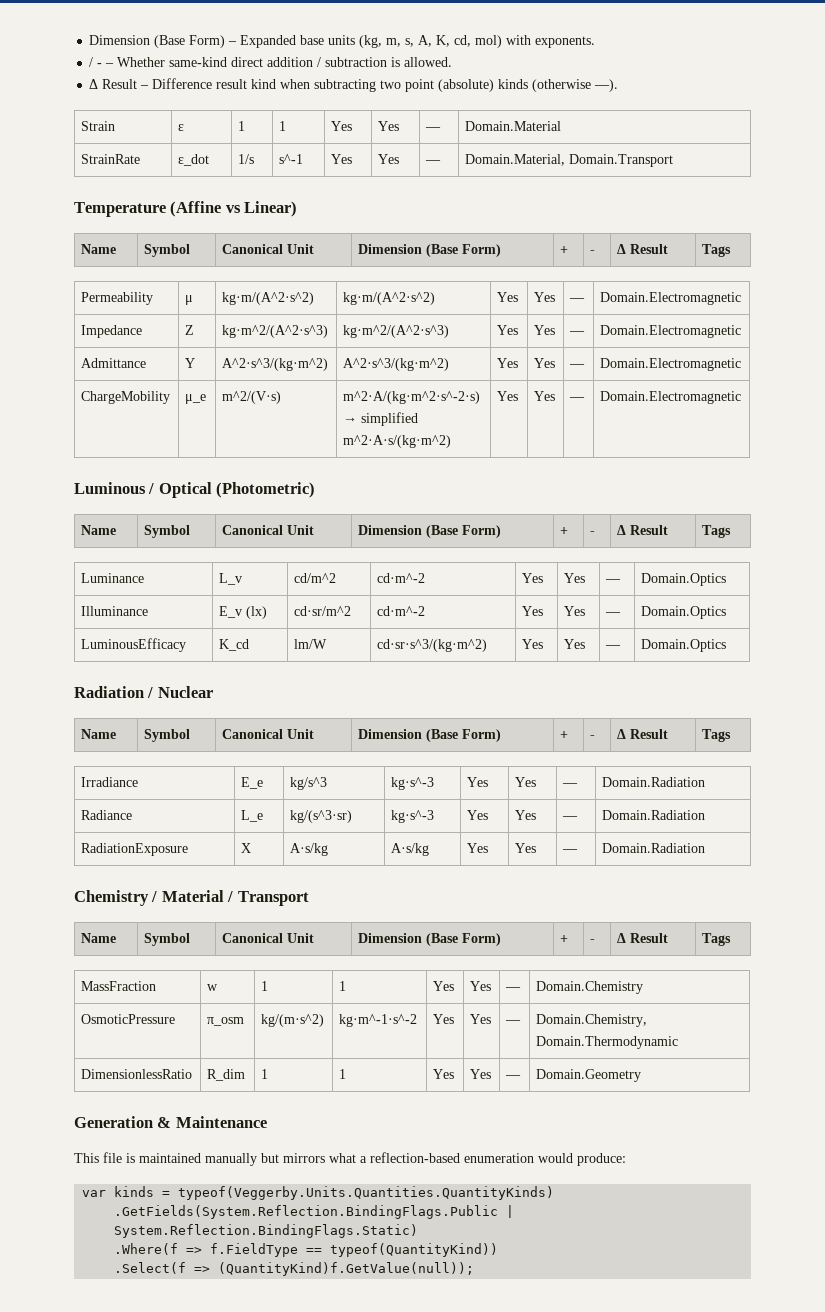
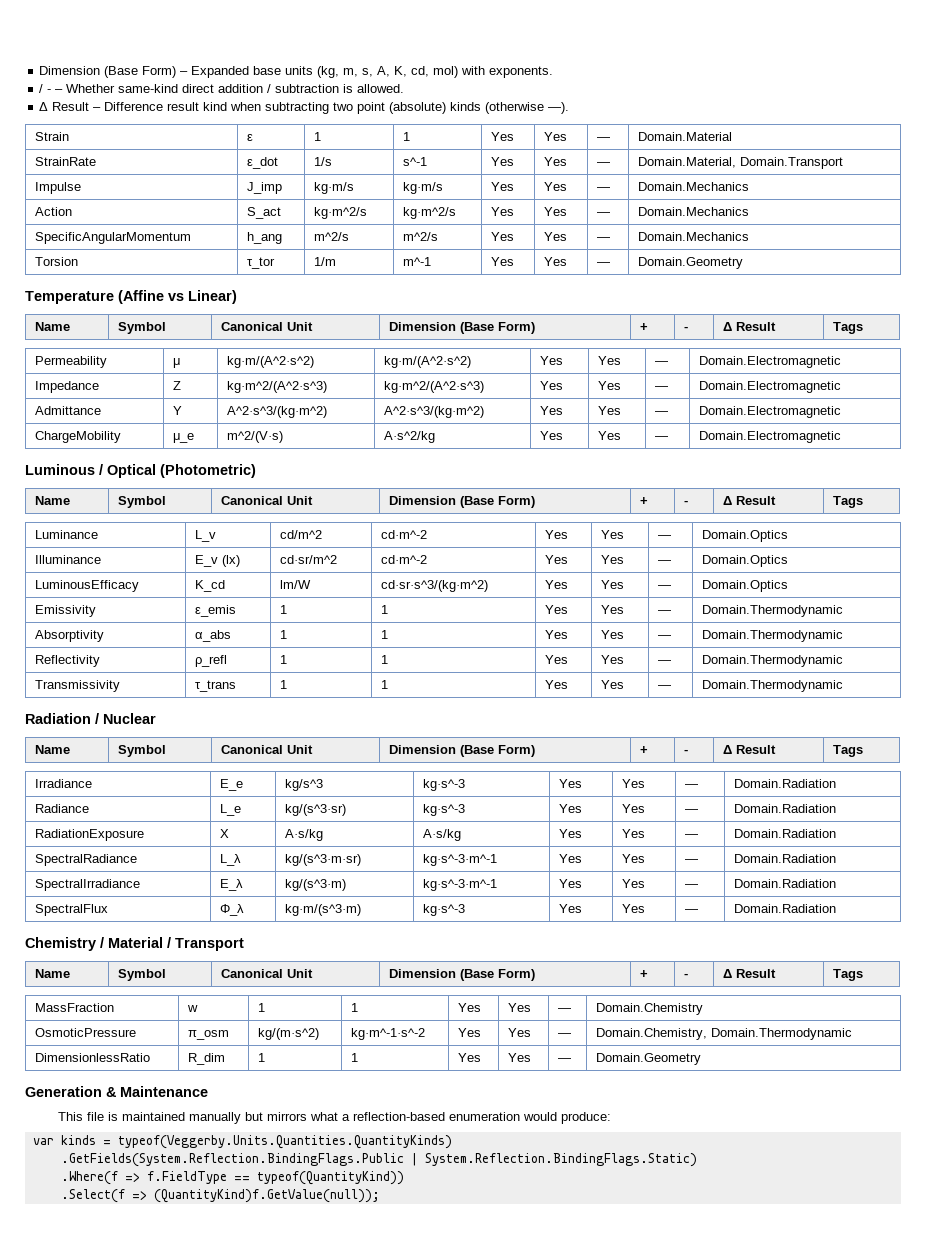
(674, 160) none -> [35,182,82,194] [247,182,283,194] [314,182,355,194] [403,182,444,194] [491,182,515,191] [544,182,568,191] [597,187,611,191] [638,182,750,191] [35,207,73,216] [247,207,282,219] [314,207,368,219] [403,207,457,219] [491,207,515,216] [544,207,568,216] [597,212,611,216] [638,207,750,216] [35,232,192,244] [247,232,283,244] [314,232,350,241] [403,232,439,241] [491,232,515,241] [544,232,568,241] [597,237,611,241] [638,232,750,241] [35,257,79,266] [247,257,276,269] [314,257,337,266] [403,257,432,266] [491,257,515,266] [544,257,568,266] [597,262,611,266] [638,257,744,269] // Impulse | J_imp | kg·m/s | kg·m/s | Yes | Yes | — | Domain.Mechanics // Action | S_act | kg·m^2/s | kg·m^2/s | Yes | Yes | — | Domain.Mechanics // SpecificAngularMomentum | h_ang | m^2/s | m^2/s | Yes | Yes | — | Domain.Mechanics // Torsion | τ_tor | 1/m | m^-1 | Yes | Yes | — | Domain.Geometry
[343,391,481,404] [343,412,419,426] [343,435,452,448] m^2·A/(kg·m^2·s^-2·s) → simplified m^2·A·s/(kg·m^2) -> [384,431,436,443] A·s^2/kg
(727, 645) none -> [35,605,97,617] [195,605,237,617] [280,605,288,614] [381,605,389,614] [545,605,569,614] [601,605,625,614] [658,610,672,614] [702,605,844,617] [35,630,105,642] [195,630,232,642] [280,630,288,639] [381,630,389,639] [545,630,569,639] [601,630,625,639] [658,635,672,639] [702,630,844,642] [35,655,101,667] [195,655,228,667] [280,655,288,664] [381,655,389,664] [545,655,569,664] [601,655,625,664] [658,660,672,664] [702,655,844,667] [35,680,121,692] [195,680,237,692] [280,680,288,689] [381,680,389,689] [545,680,569,689] [601,680,625,689] [658,685,672,689] [702,680,844,692] // Emissivity | ε_emis | 1 | 1 | Yes | Yes | — | Domain.Thermodynamic // Absorptivity | α_abs | 1 | 1 | Yes | Yes | — | Domain.Thermodynamic // Reflectivity | ρ_refl | 1 | 1 | Yes | Yes | — | Domain.Thermodynamic // Transmissivity | τ_trans | 1 | 1 | Yes | Yes | — | Domain.Thermodynamic
(706, 848) none -> [35,854,138,866] [220,854,242,866] [285,854,362,866] [423,854,498,866] [559,854,583,863] [622,854,646,863] [685,859,699,863] [734,854,837,863] [35,879,141,891] [220,879,244,891] [285,879,347,891] [423,879,498,891] [559,879,583,888] [622,879,646,888] [685,884,699,888] [734,879,837,888] [35,904,109,916] [220,904,245,916] [285,904,362,916] [423,904,466,916] [559,904,583,913] [622,904,646,913] [685,909,699,913] [734,904,837,913] // SpectralRadiance | L_λ | kg/(s^3·m·sr) | kg·s^-3·m^-1 | Yes | Yes | — | Domain.Radiation // SpectralIrradiance | E_λ | kg/(s^3·m) | kg·s^-3·m^-1 | Yes | Yes | — | Domain.Radiation // SpectralFlux | Φ_λ | kg·m/(s^3·m) | kg·s^-3 | Yes | Yes | — | Domain.Radiation

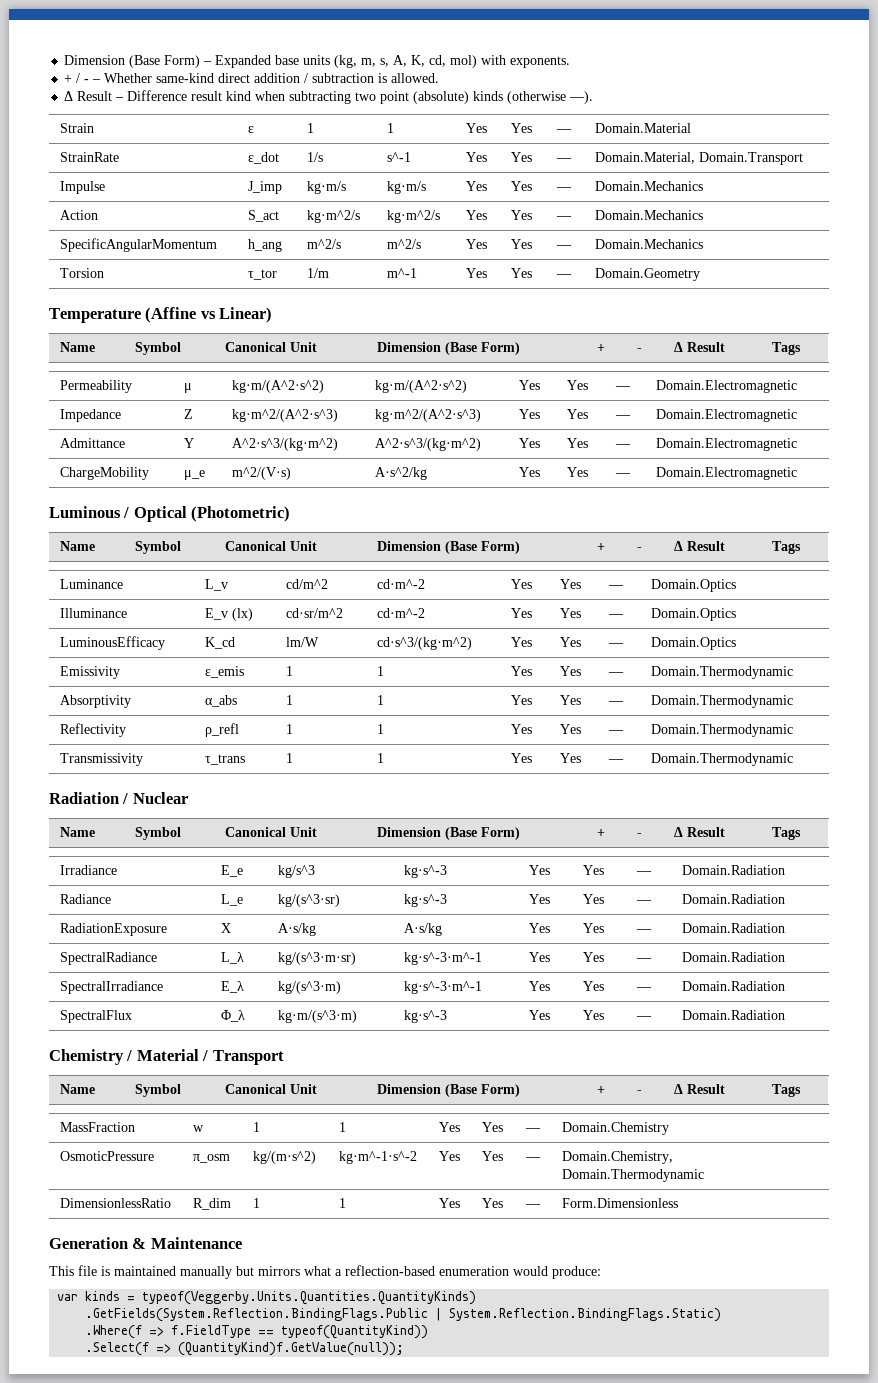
(554, 72) none -> [64,74,73,83] +
[381,580,489,592] cd·sr·s^3/(kg·m^2) -> [376,637,472,650] cd·s^3/(kg·m^2)
[596,1053,702,1065] Domain.Geometry -> [561,1198,678,1208] Form.Dimensionless

